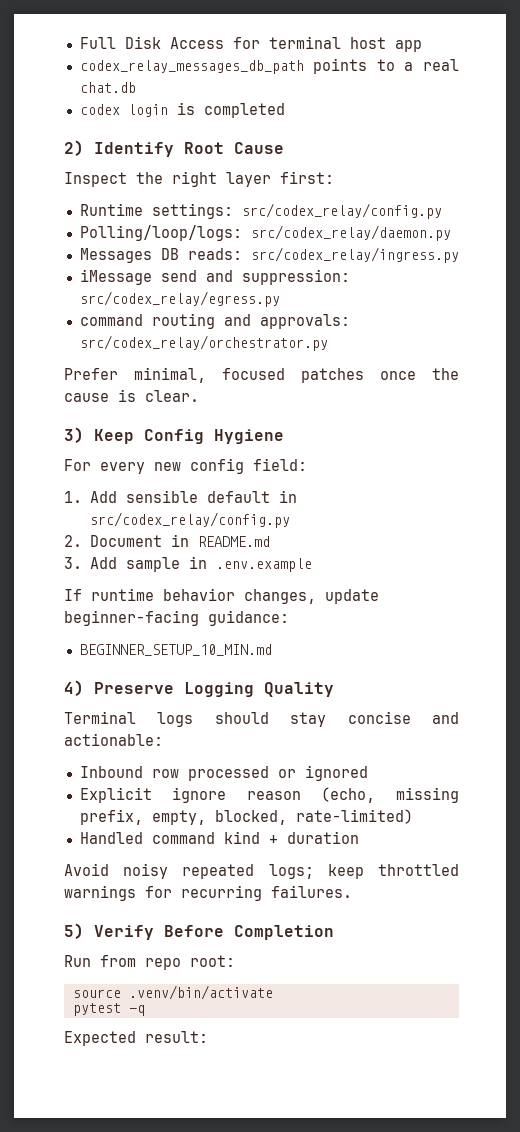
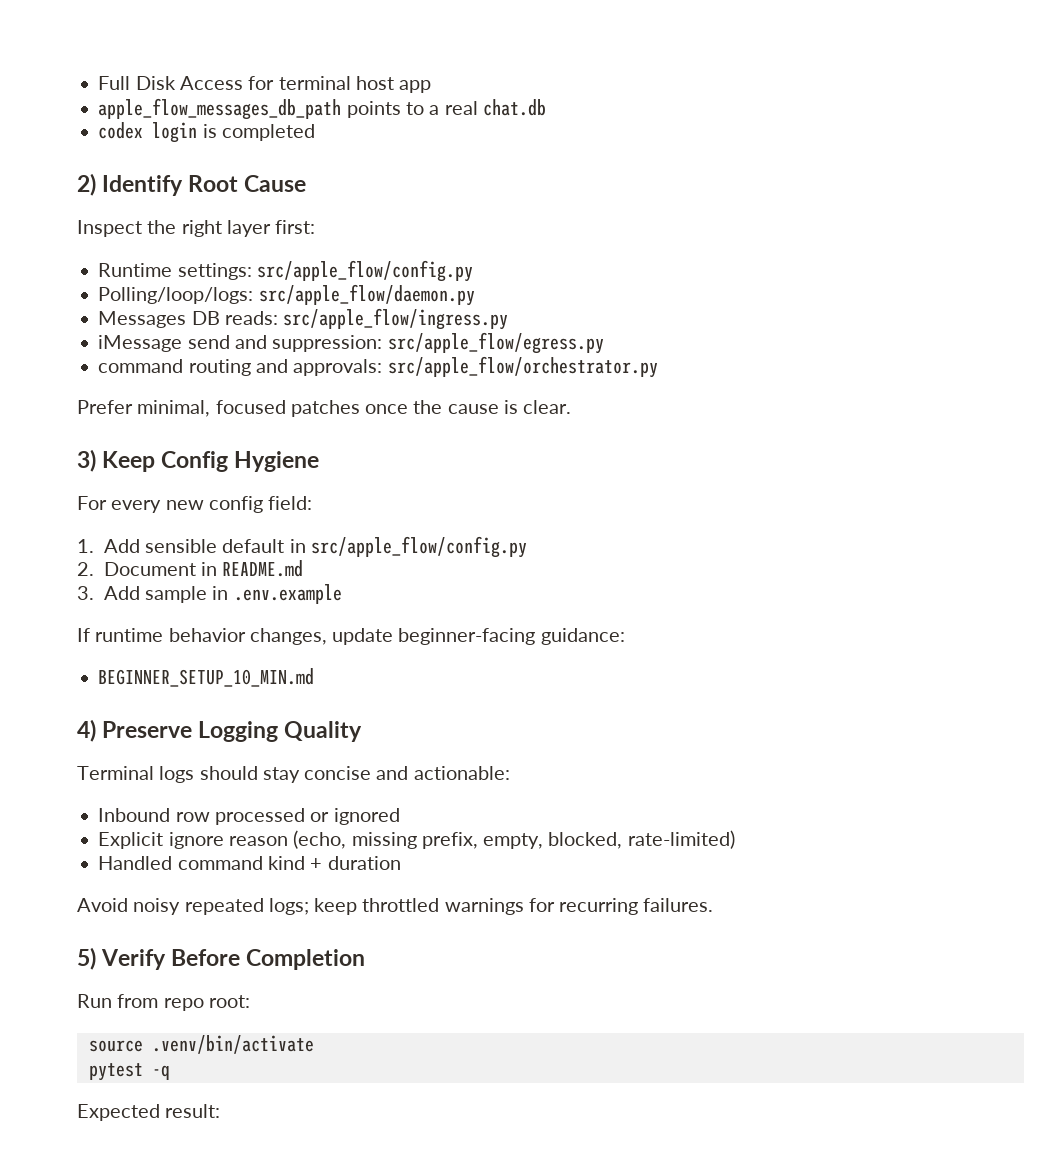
[79,60,304,74] codex_relay_messages_db_path -> [98,98,342,120] apple_flow_messages_db_path
[241,203,442,219] src/codex_relay/config.py -> [256,260,473,282] src/apple_flow/config.py
[250,225,451,241] src/codex_relay/daemon.py -> [258,284,475,306] src/apple_flow/daemon.py
[250,247,459,263] src/codex_relay/ingress.py -> [283,308,509,330] src/apple_flow/ingress.py
[79,291,280,307] src/codex_relay/egress.py -> [387,332,604,354] src/apple_flow/egress.py
[79,335,328,351] src/codex_relay/orchestrator.py -> [387,356,658,378] src/apple_flow/orchestrator.py
[90,512,291,528] src/codex_relay/config.py -> [310,536,527,558] src/apple_flow/config.py

